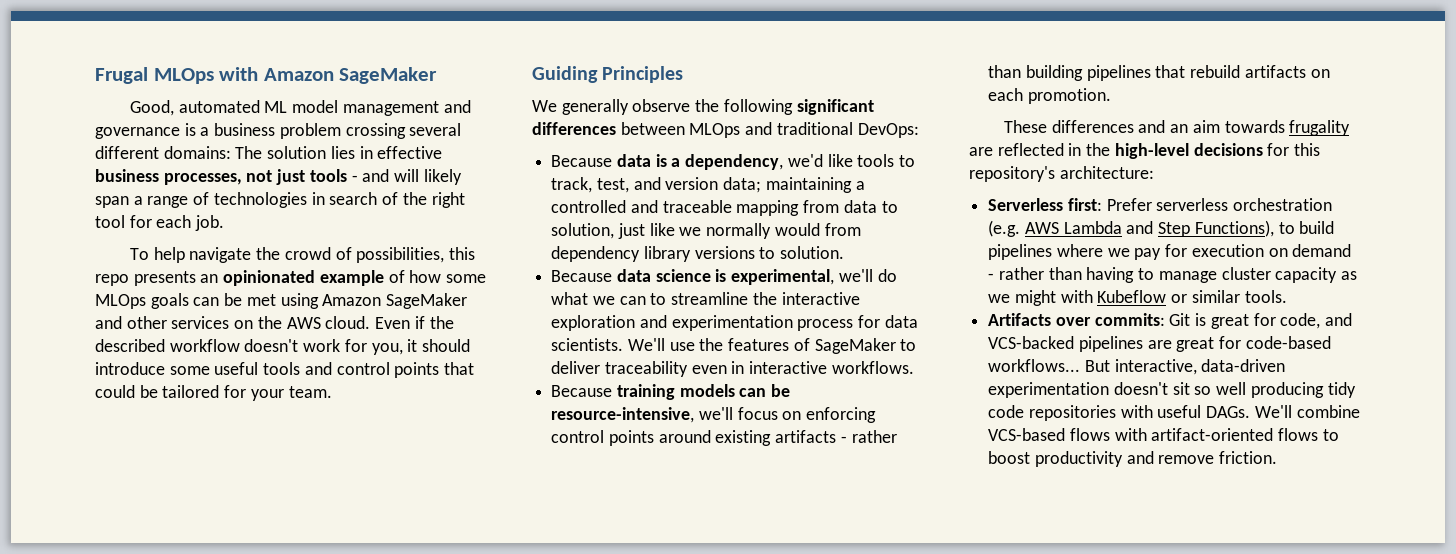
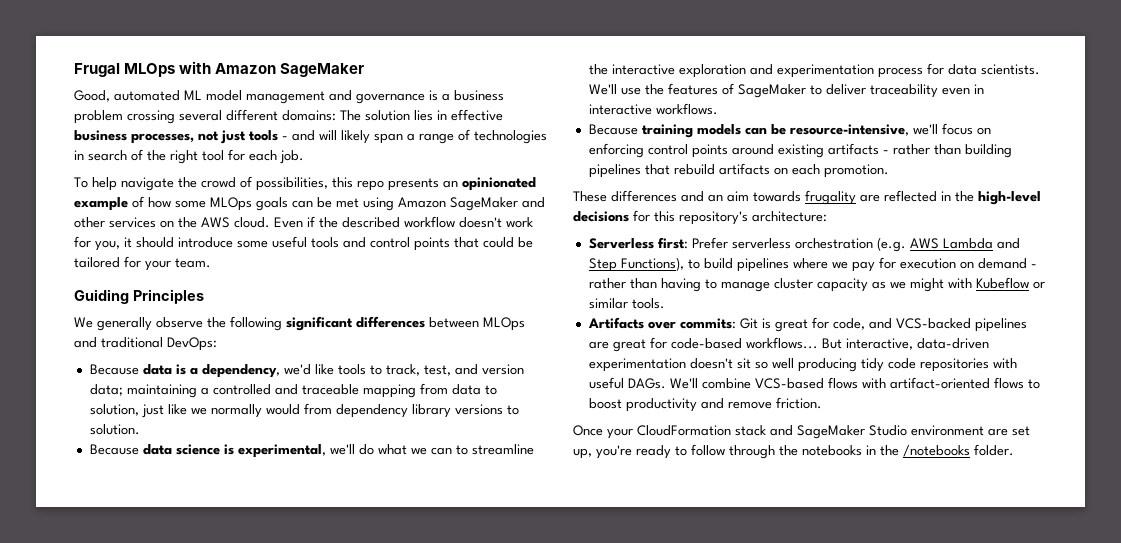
(1278, 457) none -> [573,425,1030,439] [573,444,1014,459] // Once your CloudFormation stack and SageMaker Studio environment are set up, you're ready to follow through the notebooks in the /notebooks folder.

